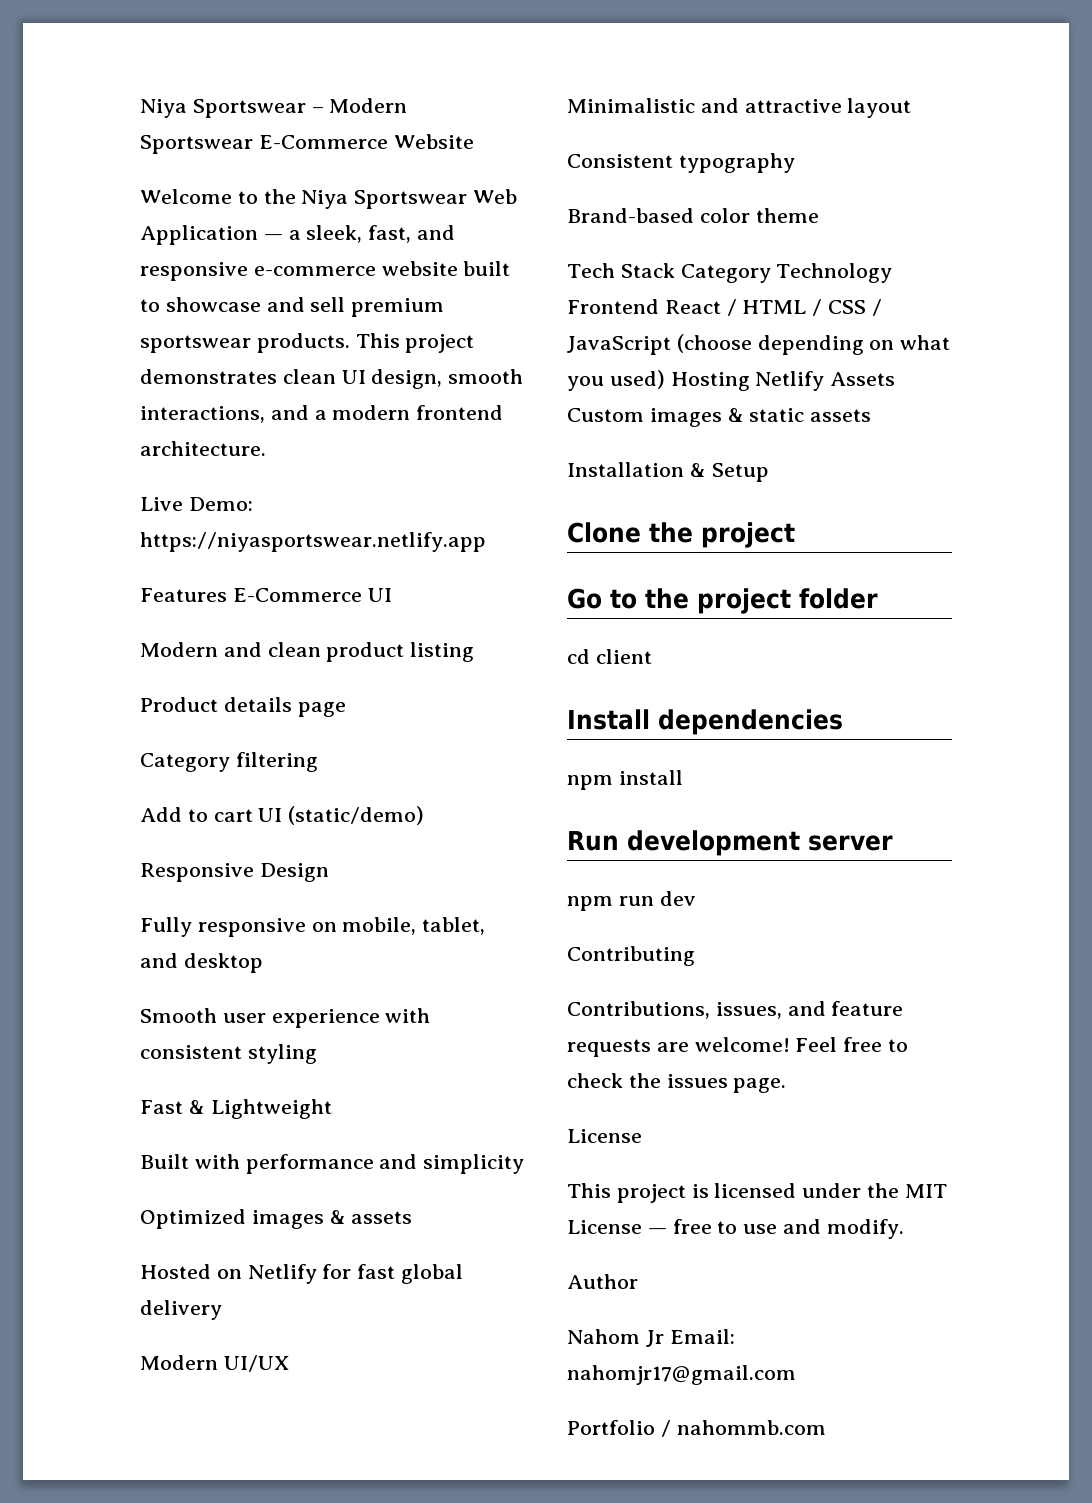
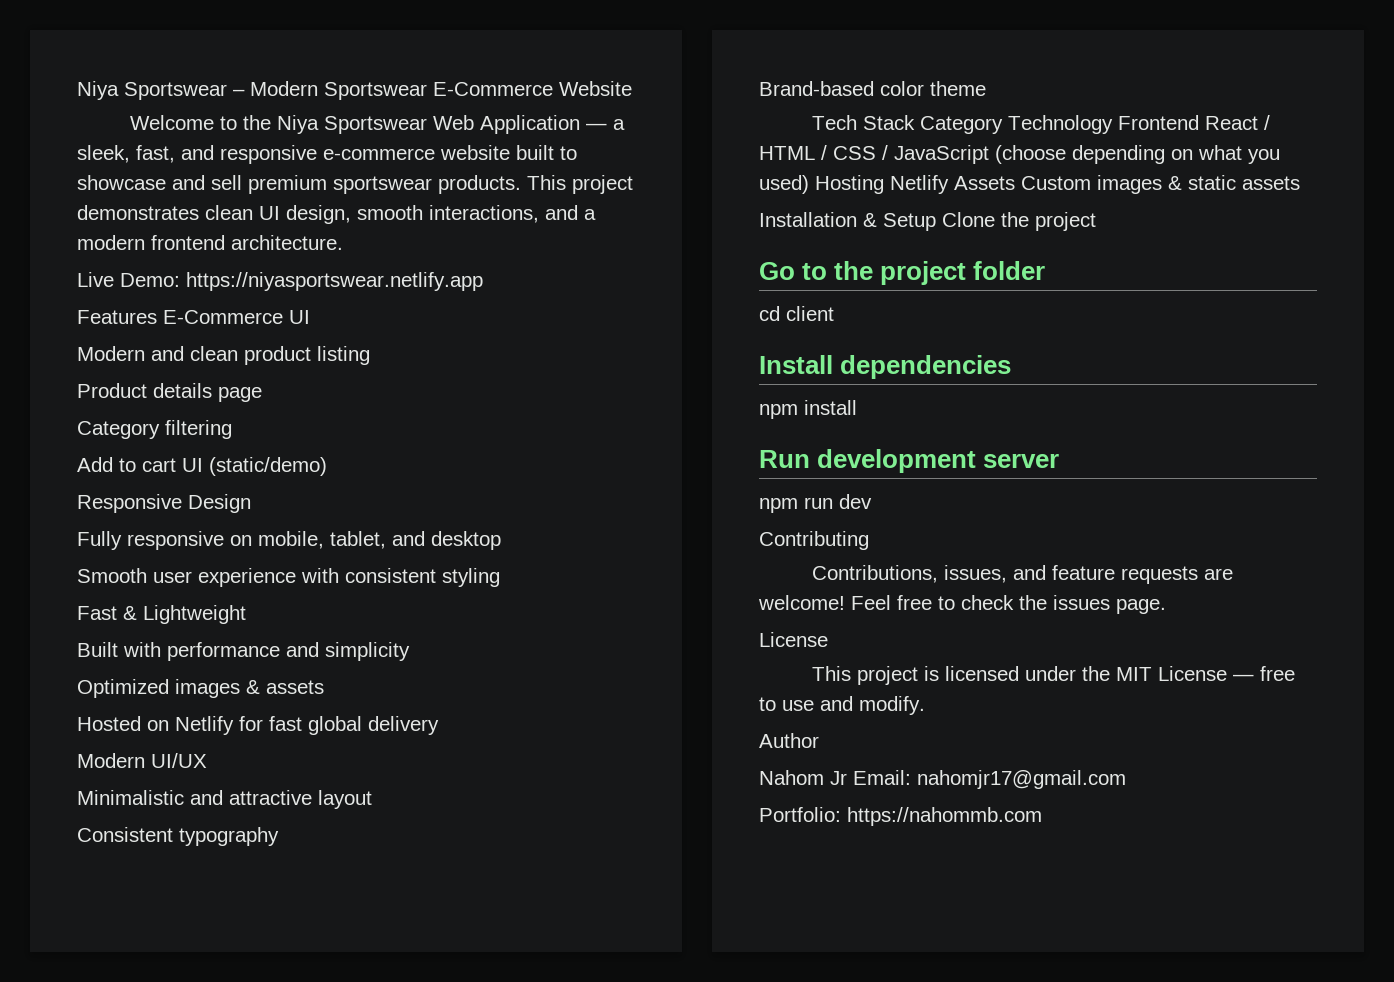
(769, 472) // -> (936, 222) none
[567,1420,826,1437] Portfolio / nahommb.com -> [759,807,1042,826] Portfolio: https://nahommb.com

